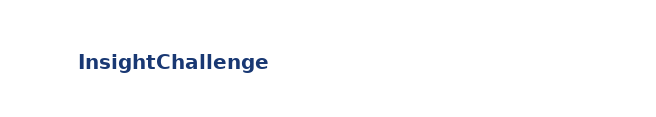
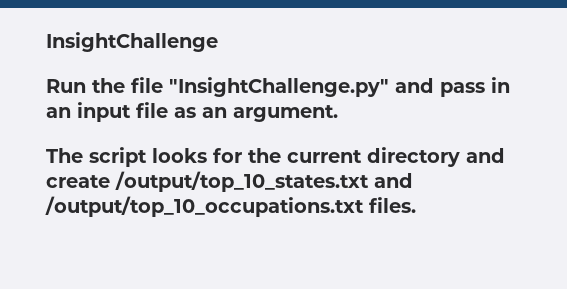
(269, 63) none -> [46,77,510,97] [46,102,338,122] [46,147,505,167] [46,171,413,192] [45,196,416,217] // Run the file "InsightChallenge.py" and pass in an input file as an argument. // The script looks for the current directory and create /output/top_10_states.txt and /output/top_10_occupations.txt files.

